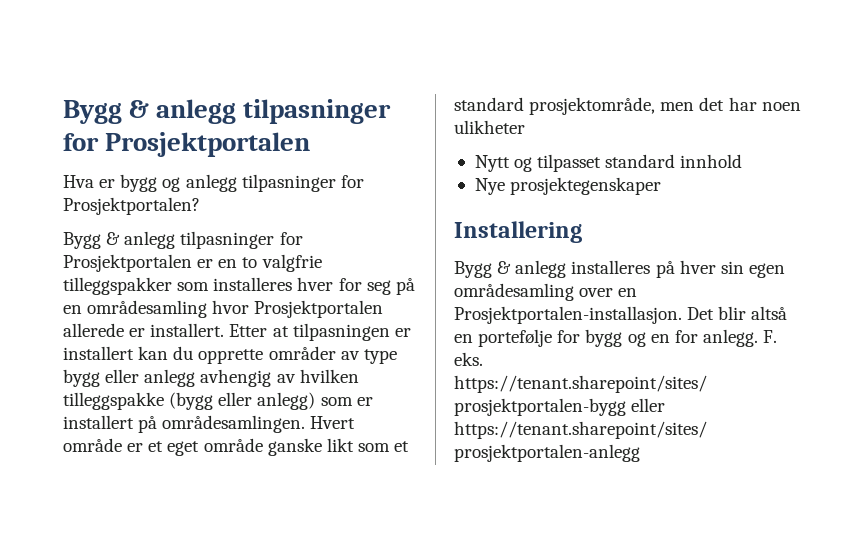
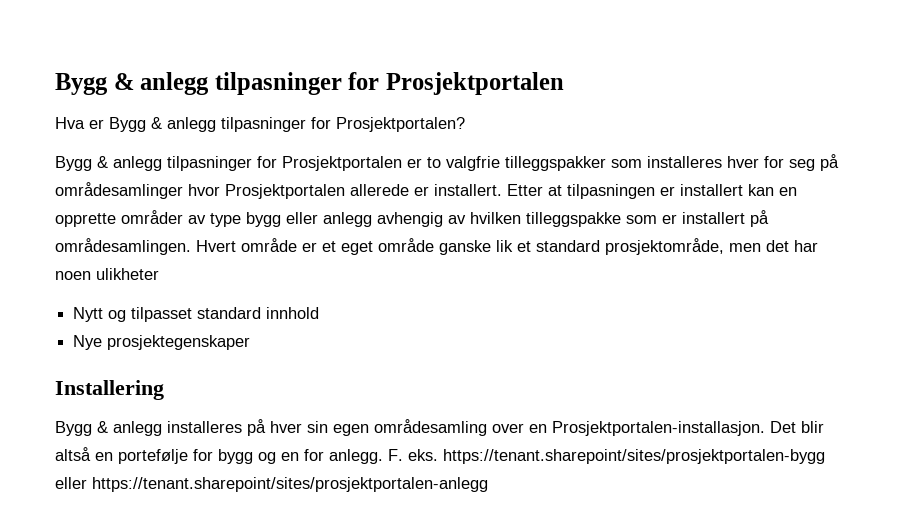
[120,174,181,192] bygg og -> [109,117,162,132] Bygg &
[218,259,238,268] en -> (422, 163) none
[63,300,208,318] en områdesamling -> [55,182,183,199] områdesamlinger
[173,346,194,360] du -> [779,187,797,196] en
[169,392,316,410] (bygg eller anlegg) -> (621, 219) none
[326,438,390,452] likt som -> [496,240,513,252] lik

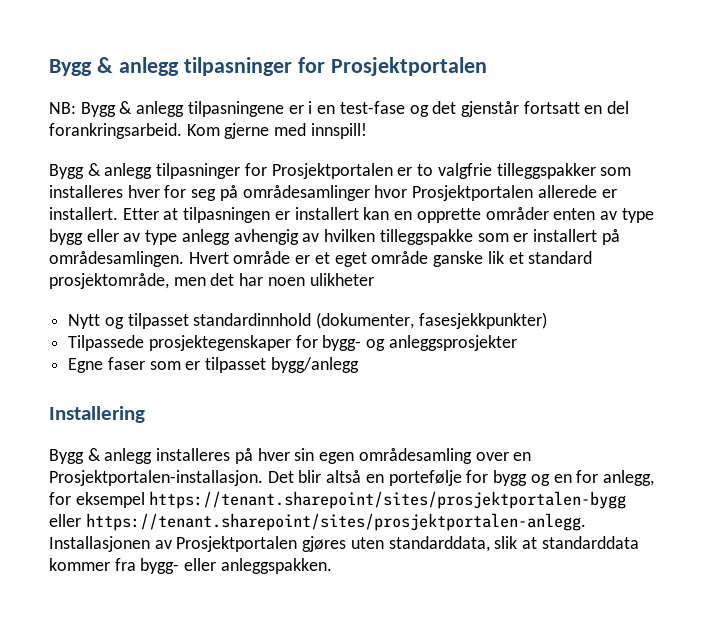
[55,117,465,132] Hva er Bygg & anlegg tilpasninger for Prosjektportalen? -> [49,101,630,117] [49,123,367,139] NB: Bygg & anlegg tilpasningene er i en test-fase og det gjenstår fortsatt en del forankringsarbeid. Kom gjerne med innspill!
(183, 217) none -> [553,208,596,220] enten
(318, 218) none -> [123,230,178,245] av type
[197,307,320,319] [73,335,251,350] standard innhold // Nye prosjektegenskaper -> [193,312,547,329] [68,335,517,351] [68,357,359,373] standardinnhold (dokumenter, fasesjekkpunkter) // Tilpassede prosjektegenskaper for bygg- og anleggsprosjekter // Egne faser som er tilpasset bygg/anlegg
[329,449,825,464] [55,477,488,492] anlegg. F. eks. https://tenant.sharepoint/sites/prosjektportalen-bygg eller https://tenant.sharepoint/sites/prosjektportalen-anlegg -> [602,470,654,486] [49,491,627,509] [49,513,586,531] [49,536,639,552] [49,558,332,574] anlegg, for eksempel https://tenant.sharepoint/sites/prosjektportalen-bygg eller https://tenant.sharepoint/sites/prosjektportalen-anlegg. Installasjonen av Prosjektportalen gjøres uten standarddata, slik at standarddata kommer fra bygg- eller anleggspakken.

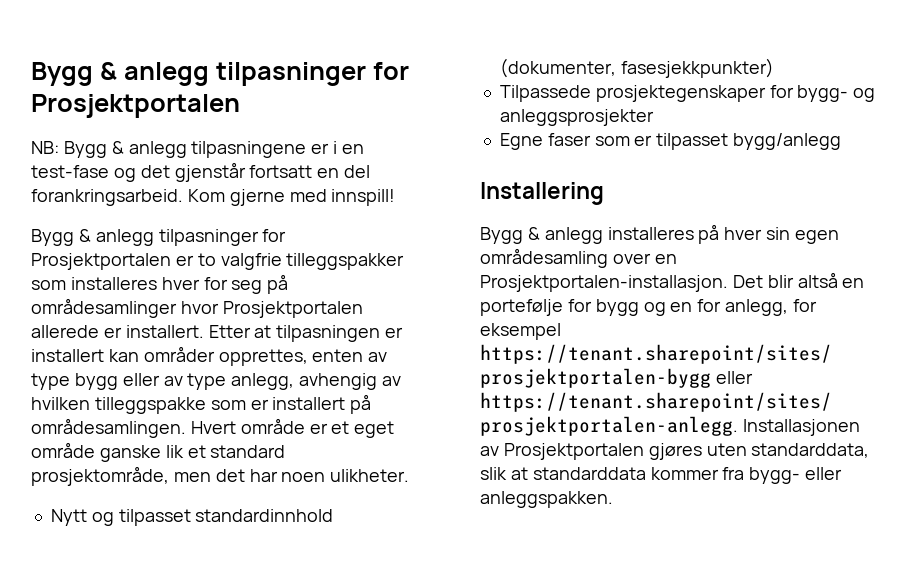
[394,207,549,223] en opprette områder -> [143,346,308,366] områder opprettes,
[181,229,230,245] anlegg -> [231,373,295,390] anlegg,
[309,273,374,286] ulikheter -> [330,469,410,482] ulikheter.

